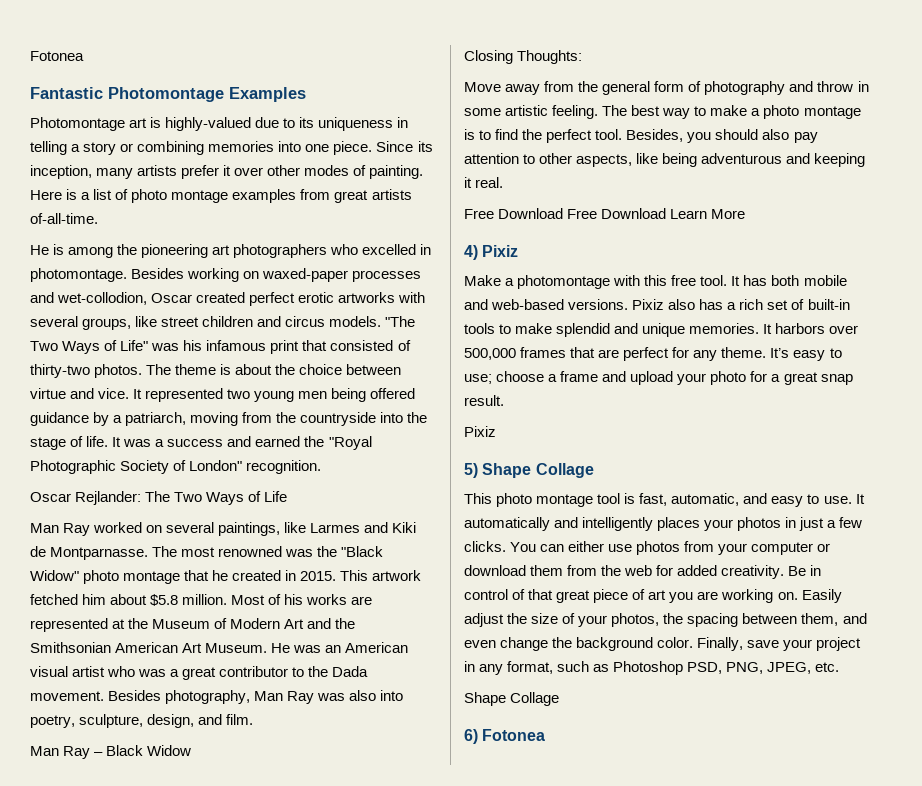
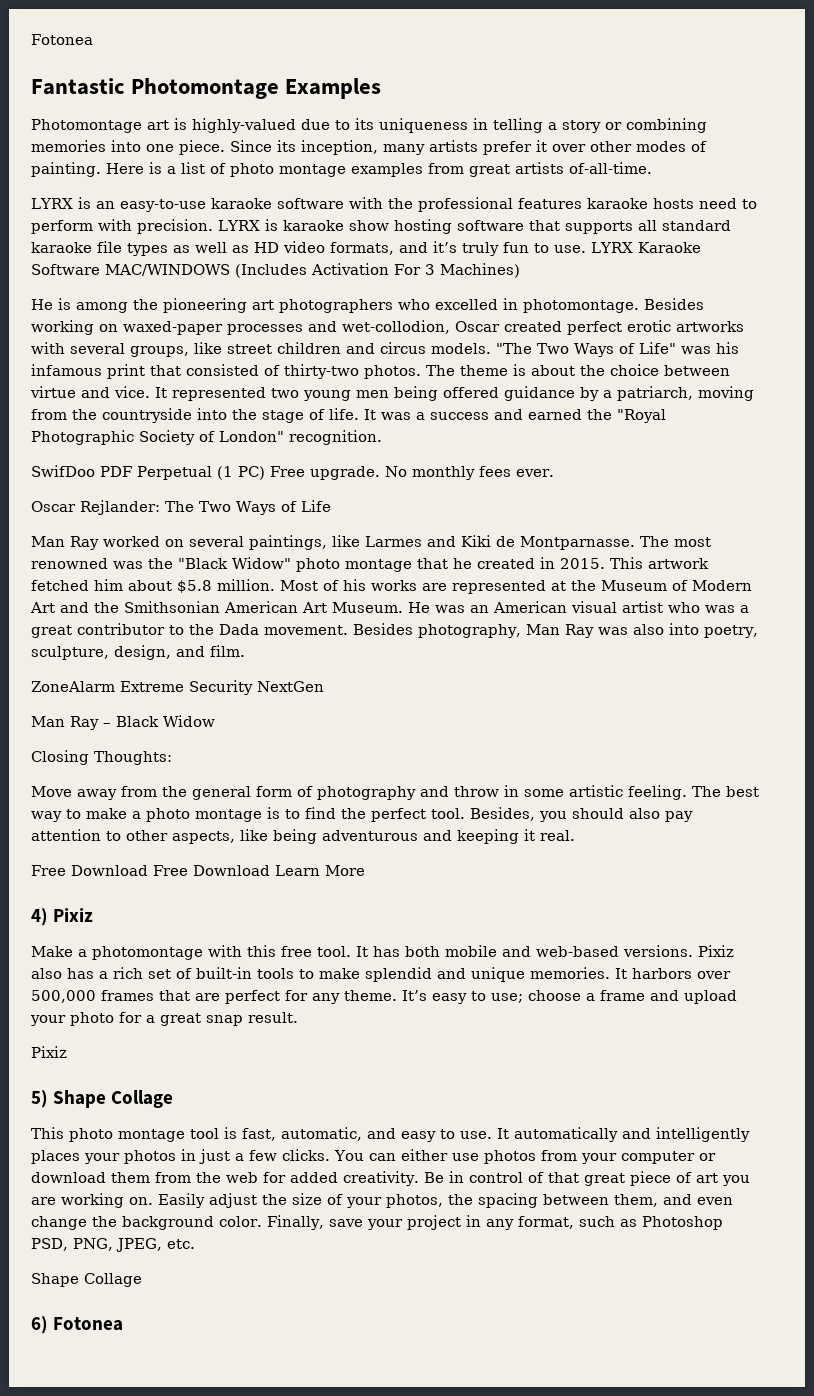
(98, 218) none -> [31,197,757,212] [31,219,731,234] [31,241,701,256] [31,263,520,278] // LYRX is an easy-to-use karaoke software with the professional features karaoke hosts need to perform with precision. LYRX is karaoke show hosting software that supports all standard karaoke file types as well as HD video formats, and it’s truly fun to use. LYRX Karaoke Software MAC/WINDOWS (Includes Activation For 3 Machines)
(322, 467) none -> [31,465,554,480] // SwifDoo PDF Perpetual (1 PC) Free upgrade. No monthly fees ever.
(254, 719) none -> [31,680,324,695] // ZoneAlarm Extreme Security NextGen

